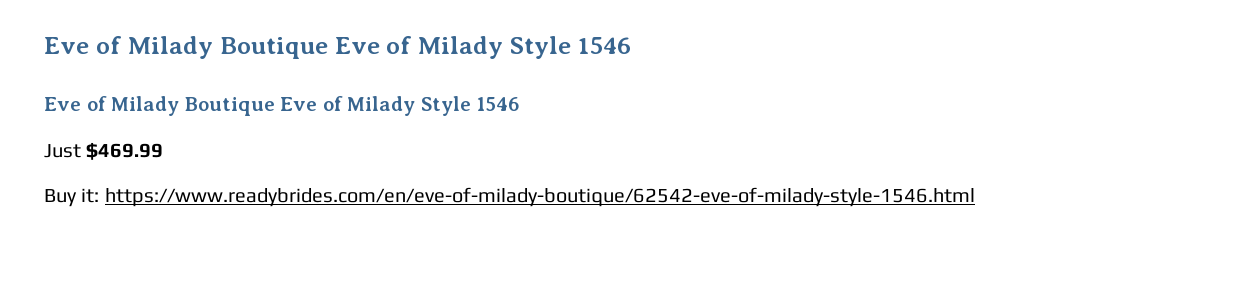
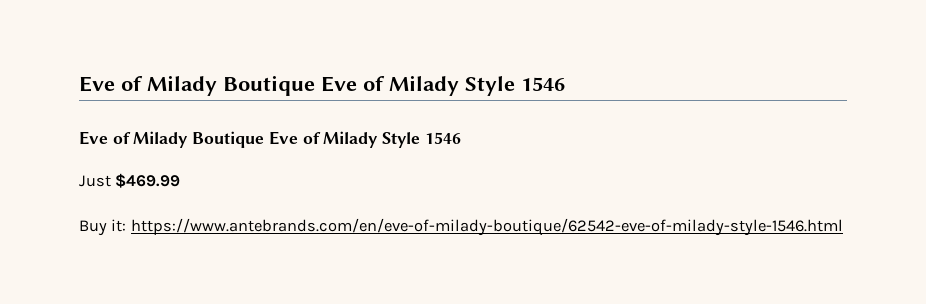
[104,187,975,207] https://www.readybrides.com/en/eve-of-milady-boutique/62542-eve-of-milady-style-1546.html -> [130,218,843,236] https://www.antebrands.com/en/eve-of-milady-boutique/62542-eve-of-milady-style-1546.html

